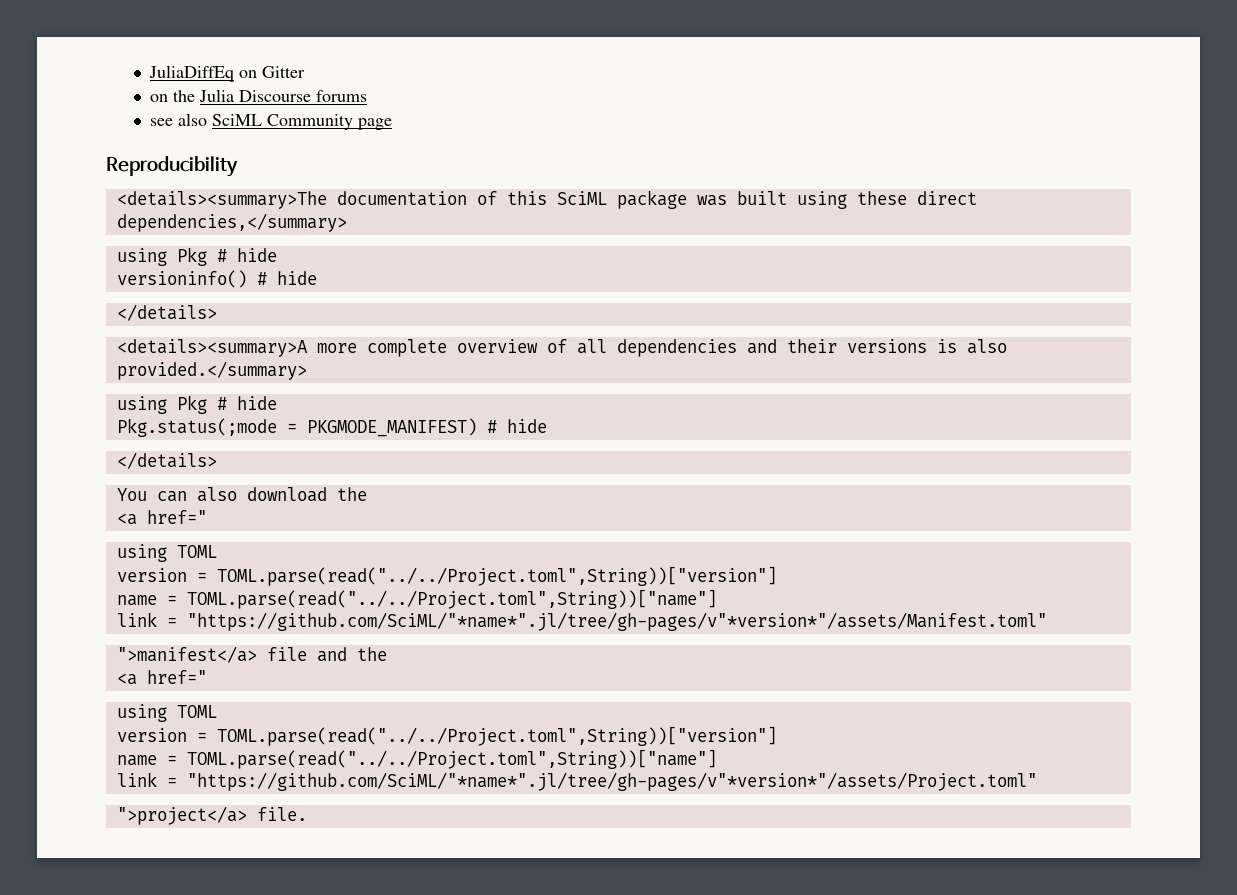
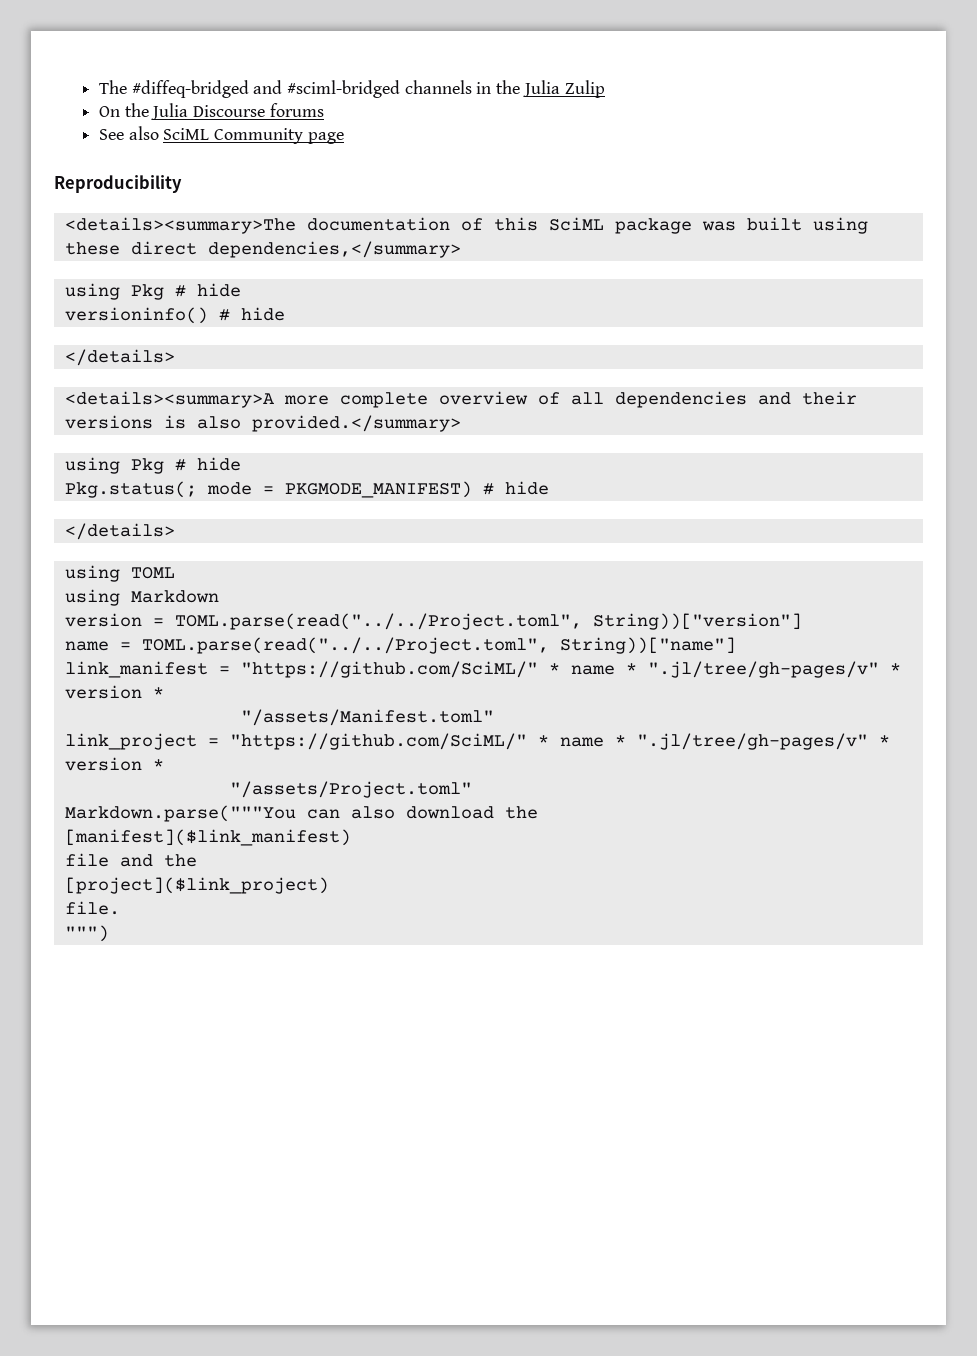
[148,65,305,82] [149,94,168,102] JuliaDiffEq on Gitter // on -> [98,80,605,98] [98,106,120,117] The #diffeq-bridged and #sciml-bridged channels in the Julia Zulip // On
[149,118,173,126] see -> [98,129,124,140] See
[116,418,277,437] Pkg.status(;mode -> [64,481,252,498] Pkg.status(; mode
[116,487,367,502] [116,510,207,525] [116,544,217,562] [116,566,777,586] [116,589,717,609] [116,612,1047,631] [116,646,387,663] [116,670,207,685] [116,704,217,722] [116,726,777,746] [116,749,717,769] [116,772,1037,791] [116,806,307,825] You can also download the // <a href=" // using TOML // version = TOML.parse(read("../../Project.toml",String))["version"] // name = TOML.parse(read("../../Project.toml",String))["name"] // link = "https://github.com/SciML/"*name*".jl/tree/gh-pages/v"*version*"/assets/Manifest.toml" // ">manifest</a> file and the // <a href=" // using TOML // version = TOML.parse(read("../../Project.toml",String))["version"] // name = TOML.parse(read("../../Project.toml",String))["name"] // link = "https://github.com/SciML/"*name*".jl/tree/gh-pages/v"*version*"/assets/Project.toml" // ">project</a> file. -> [64,565,175,582] [64,589,219,606] [64,613,802,630] [64,637,736,654] [64,661,901,678] [64,685,164,699] [240,709,494,726] [64,733,890,750] [64,757,164,771] [229,781,472,798] [64,805,538,822] [64,829,351,846] [64,853,197,867] [64,877,329,894] [64,901,120,915] [64,925,109,942] using TOML // using Markdown // version = TOML.parse(read("../../Project.toml", String))["version"] // name = TOML.parse(read("../../Project.toml", String))["name"] // link_manifest = "https://github.com/SciML/" * name * ".jl/tree/gh-pages/v" * version * // "/assets/Manifest.toml" // link_project = "https://github.com/SciML/" * name * ".jl/tree/gh-pages/v" * version * // "/assets/Project.toml" // Markdown.parse("""You can also download the // [manifest]($link_manifest) // file and the // [project]($link_project) // file. // """)

